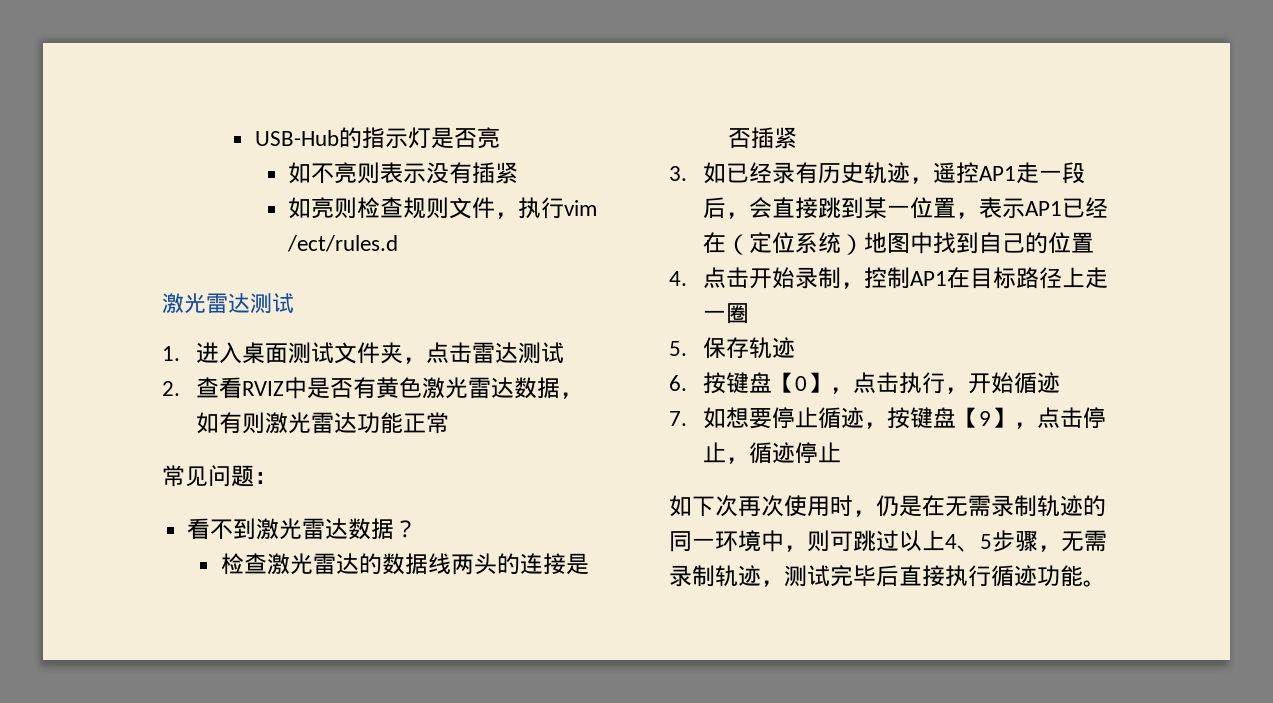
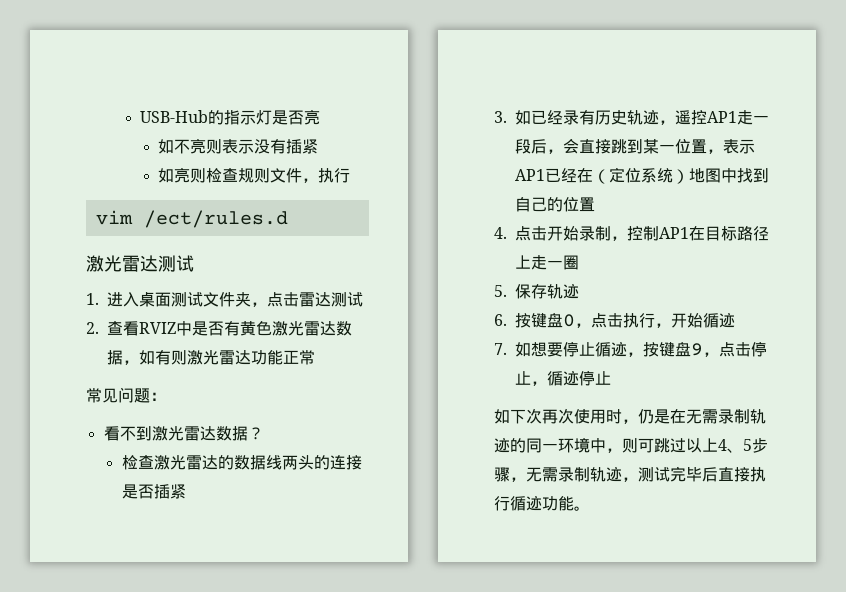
(565, 208) none -> (351, 175) //
[771,372,830,393] 【0】 -> [563,314,575,327] 0
[955,407,1014,428] 【9】 -> [691,343,703,356] 9

